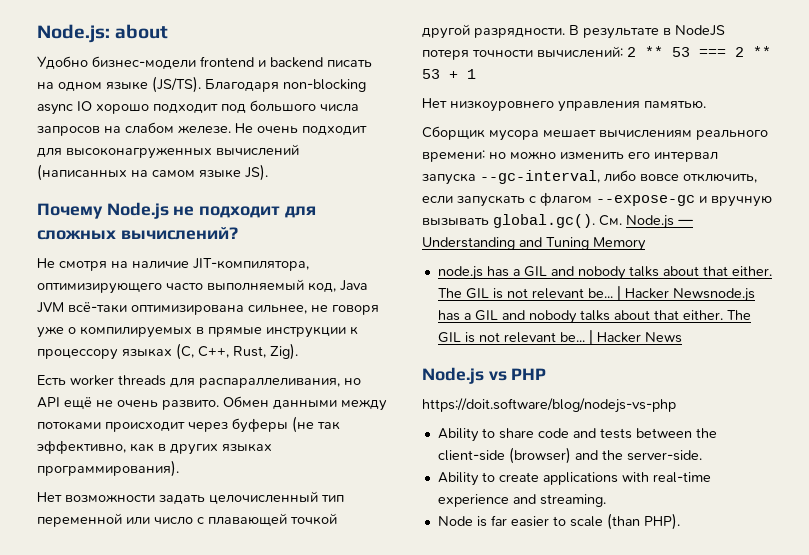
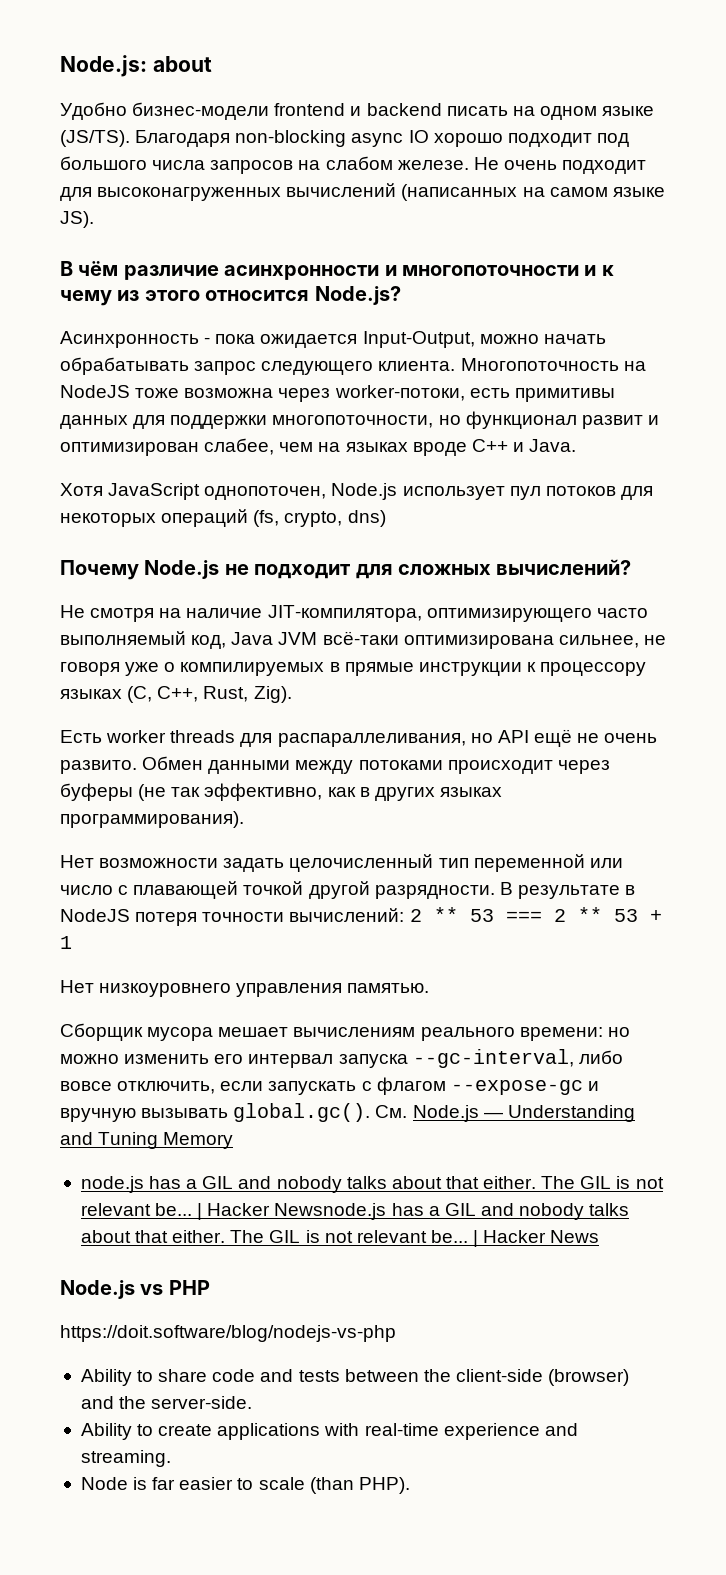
(268, 172) none -> [60,261,614,280] [60,286,401,306] [60,331,606,348] [60,357,646,375] [60,385,615,402] [60,411,659,429] [60,438,577,456] [60,483,653,500] [60,509,386,527] // В чём различие асинхронности и многопоточности и к чему из этого относится Node.js? // Асинхронность - пока ожидается Input-Output, можно начать обрабатывать запрос следующего клиента. Многопоточность на NodeJS тоже возможна через worker-потоки, есть примитивы данных для поддержки многопоточности, но функционал развит и оптимизирован слабее, чем на языках вроде C++ и Java. // Хотя JavaScript однопоточен, Node.js использует пул потоков для некоторых операций (fs, crypto, dns)

